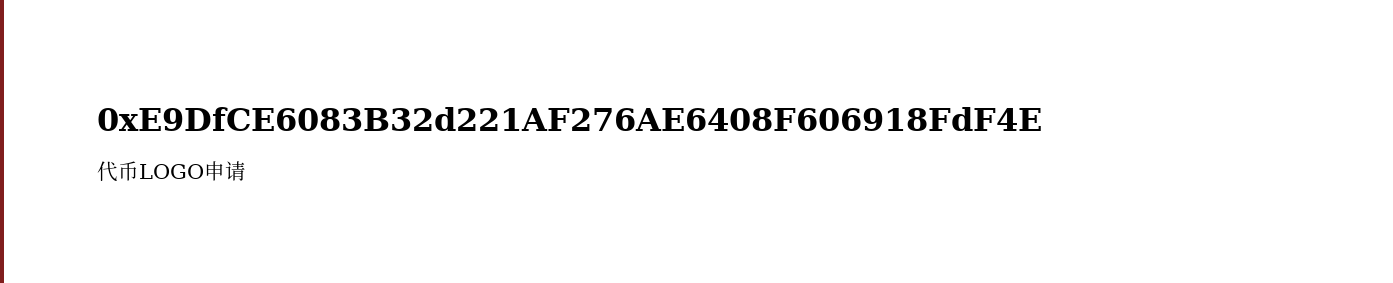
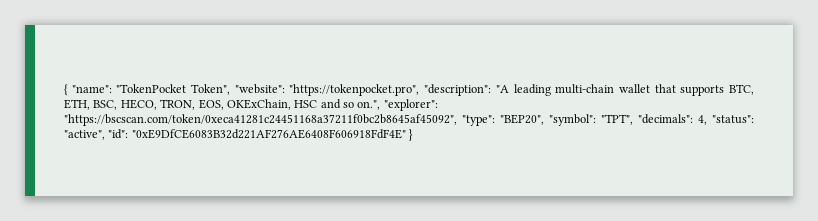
[97,107,1042,131] [97,161,246,182] 0xE9DfCE6083B32d221AF276AE6408F606918FdF4E // 代币LOGO申请 -> [64,84,755,96] [64,99,438,111] [64,114,754,126] [64,129,414,141] { "name": "TokenPocket Token", "website": "https://tokenpocket.pro", "description": "A leading multi-chain wallet that supports BTC, ETH, BSC, HECO, TRON, EOS, OKExChain, HSC and so on.", "explorer": "https://bscscan.com/token/0xeca41281c24451168a37211f0bc2b8645af45092", "type": "BEP20", "symbol": "TPT", "decimals": 4, "status": "active", "id": "0xE9DfCE6083B32d221AF276AE6408F606918FdF4E" }

